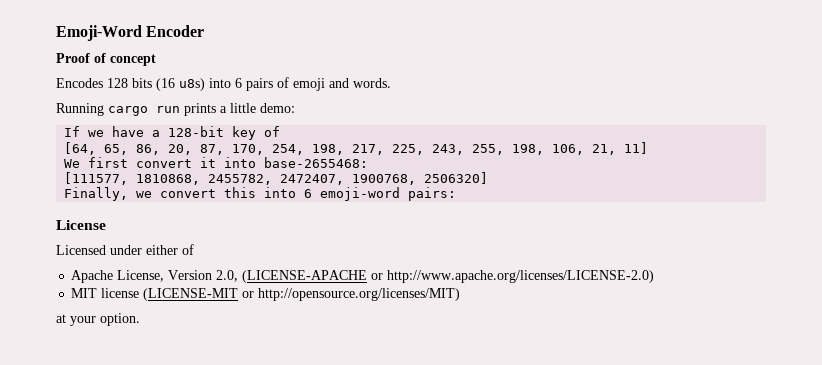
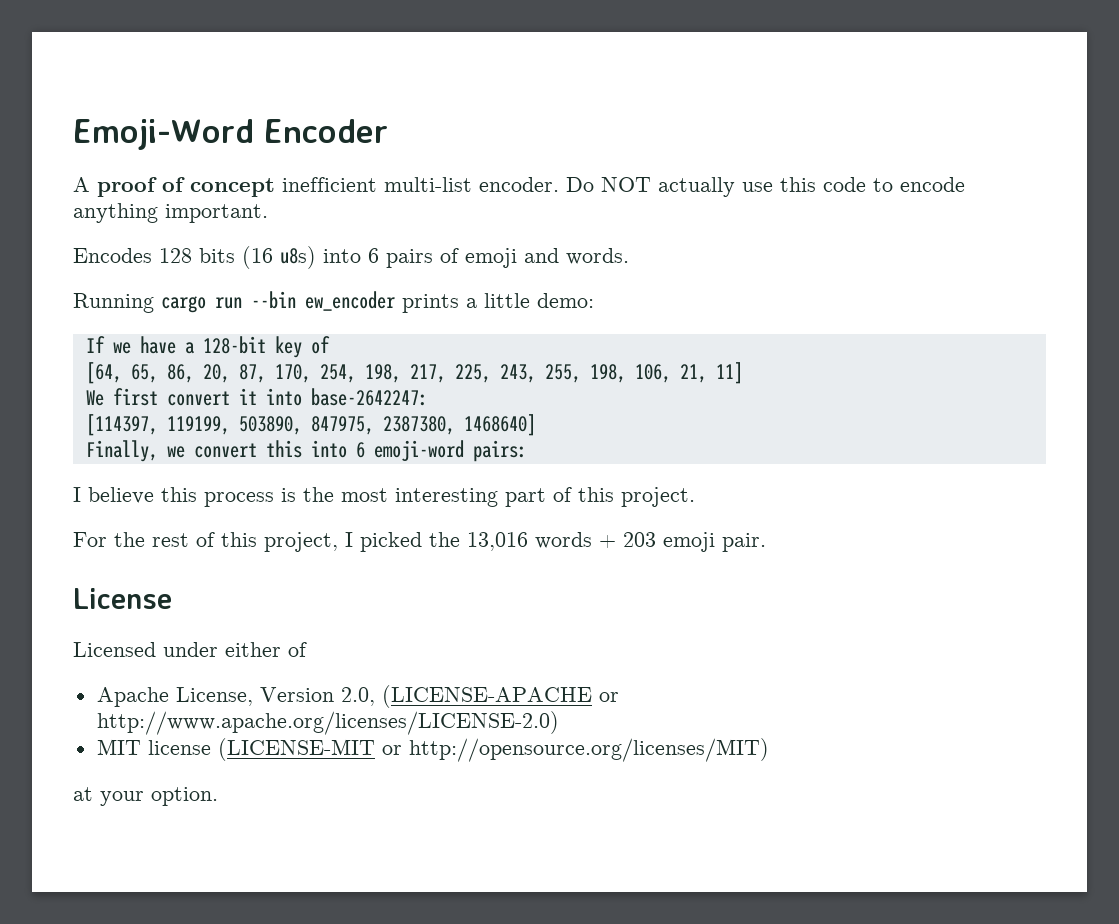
[56,53,90,63] Proof -> [73,177,157,197] A proof
(156, 60) none -> [282,177,965,197] [73,203,268,223] inefficient multi-list encoder. Do NOT actually use this code to encode anything important.
(180, 109) none -> [251,291,395,311] --bin ew_encoder
[264,157,369,168] [64,172,489,185] base-2655468: // [111577, 1810868, 2455782, 2472407, 1900768, 2506320] -> [310,388,428,406] [85,414,536,436] base-2642247: // [114397, 119199, 503890, 847975, 2387380, 1468640]
(457, 194) none -> [73,487,695,507] [73,532,766,552] // I believe this process is the most interesting part of this project. // For the rest of this project, I picked the 13,016 words + 203 emoji pair.

